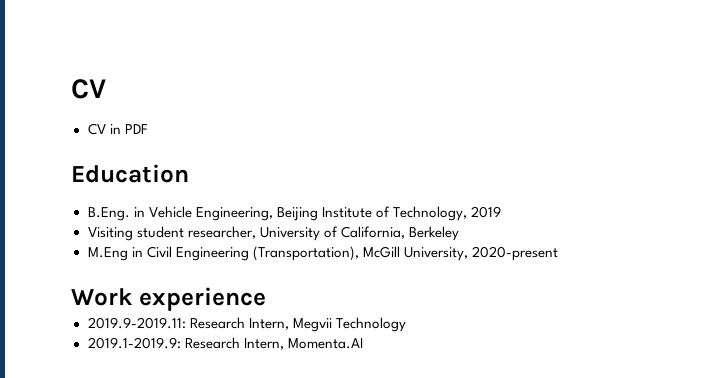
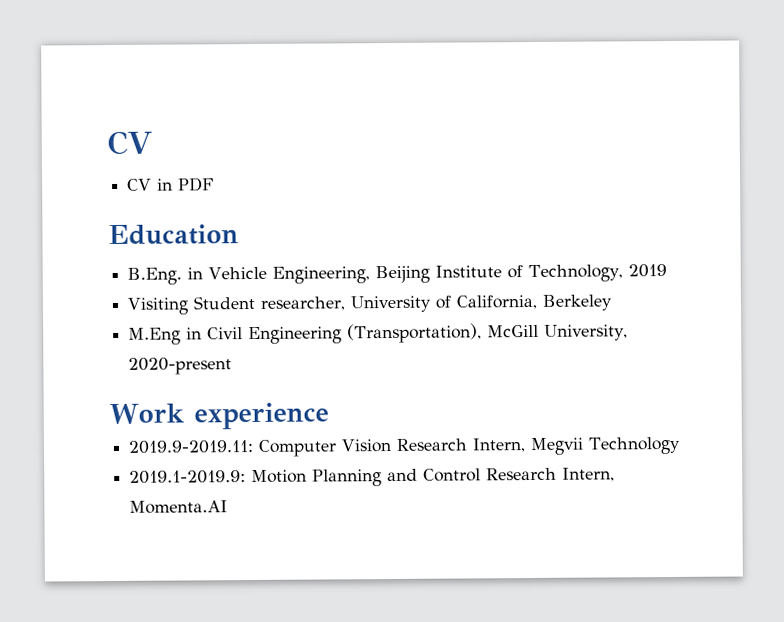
[136,226,184,238] student -> [193,295,256,310] Student
(186, 323) none -> [258,439,393,457] Computer Vision
(181, 343) none -> [251,468,482,487] Motion Planning and Control

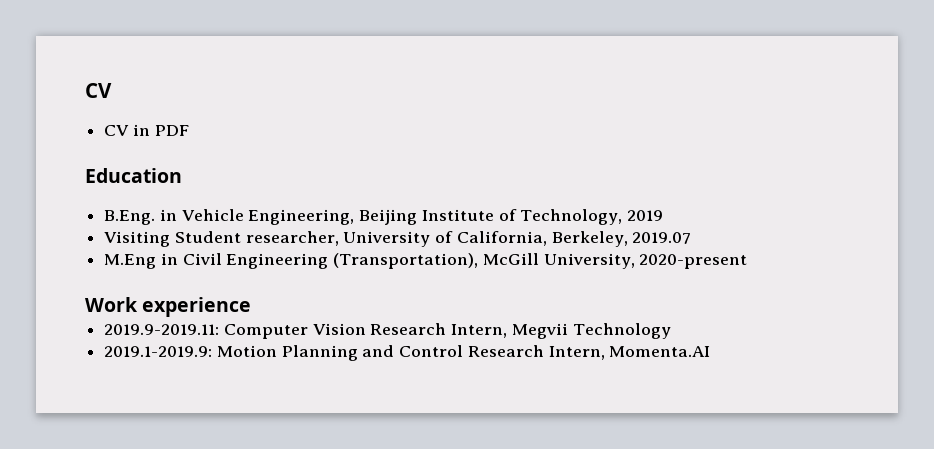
[542,294,614,311] Berkeley -> [551,231,692,247] Berkeley, 2019.07

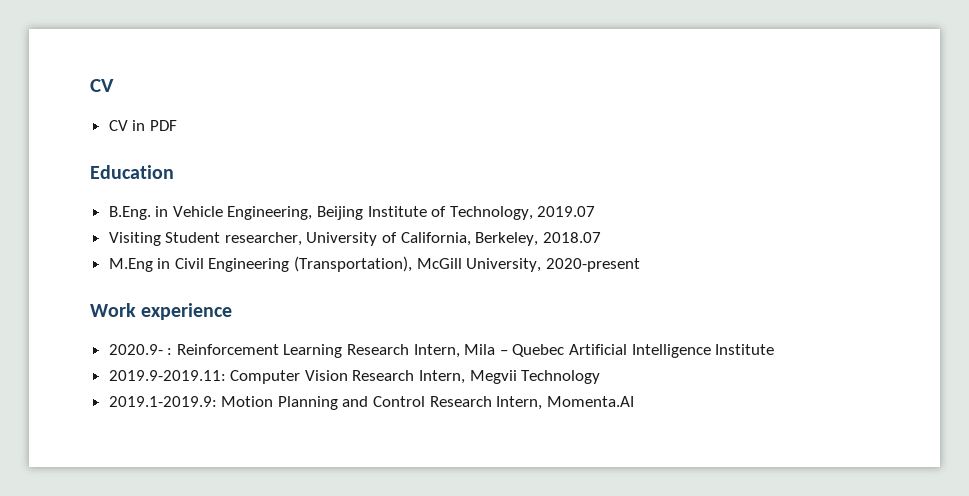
[627,210,664,221] 2019 -> [537,206,596,217] 2019.07
[632,232,692,244] 2019.07 -> [542,232,601,243] 2018.07
(252, 307) none -> [108,344,775,358] // 2020.9- : Reinforcement Learning Research Intern, Mila – Quebec Artificial Intelligence Institute

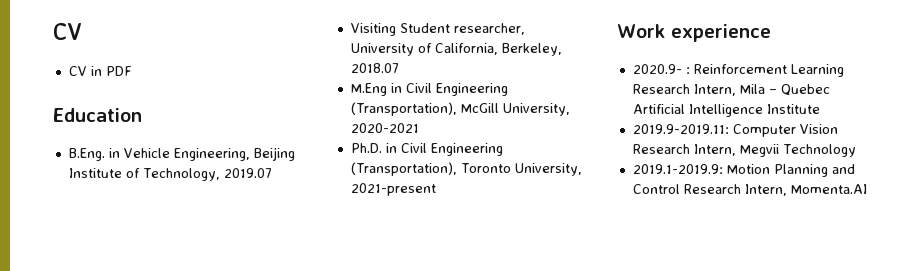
[545,258,640,272] 2020-present -> [350,123,419,133] [350,143,503,156] [350,162,582,176] [350,183,436,196] 2020-2021 // Ph.D. in Civil Engineering (Transportation), Toronto University, 2021-present

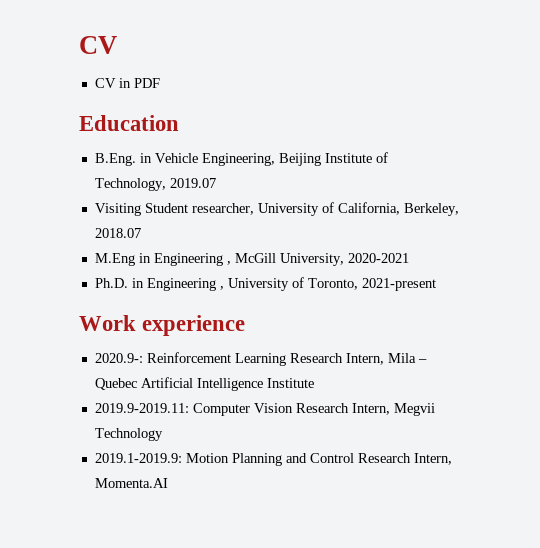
[405,83,508,96] [350,102,457,116] Civil Engineering (Transportation), -> [153,253,231,266] Engineering ,
[400,143,503,156] [350,162,582,176] Civil Engineering (Transportation), Toronto University, -> [146,277,358,291] Engineering , University of Toronto,
[632,64,690,74] 2020.9- : -> [94,353,143,363] 2020.9-:

